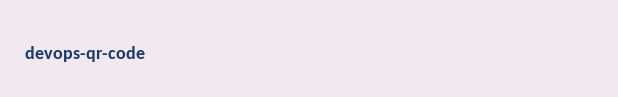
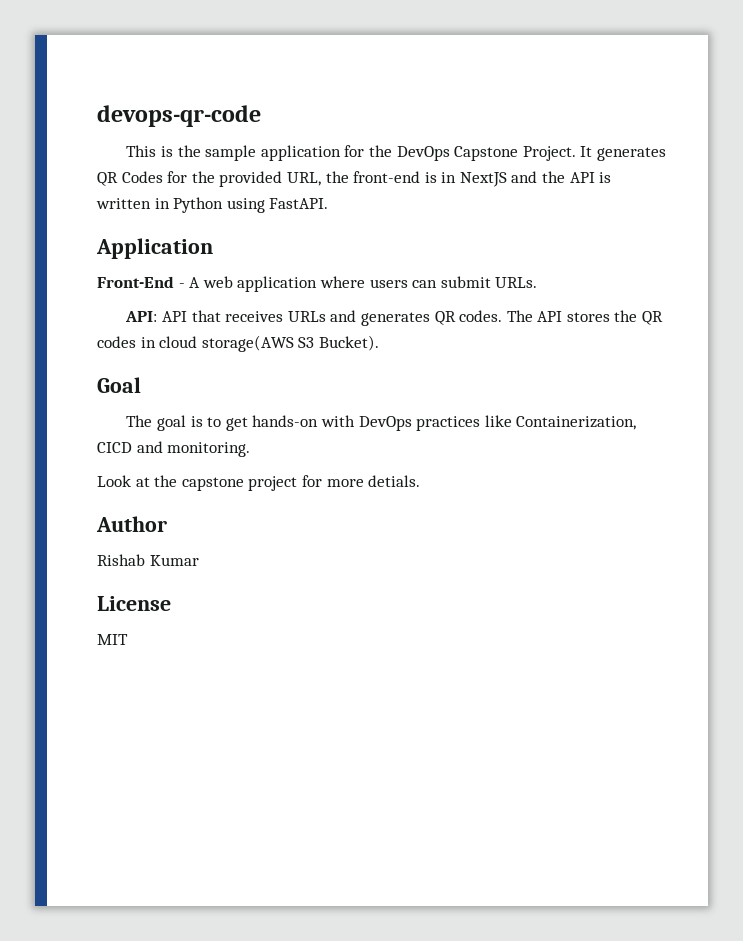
(145, 54) none -> [126,145,666,161] [97,171,612,187] [96,197,329,213] [96,238,213,259] [97,276,538,292] [125,310,664,326] [97,335,379,352] [97,377,141,393] [126,415,637,431] [97,441,251,457] [97,475,421,491] [96,516,167,532] [97,554,199,566] [97,596,171,611] [97,634,128,645] // This is the sample application for the DevOps Capstone Project. It generates QR Codes for the provided URL, the front-end is in NextJS and the API is written in Python using FastAPI. // Application // Front-End - A web application where users can submit URLs. // API: API that receives URLs and generates QR codes. The API stores the QR codes in cloud storage(AWS S3 Bucket). // Goal // The goal is to get hands-on with DevOps practices like Containerization, CICD and monitoring. // Look at the capstone project for more detials. // Author // Rishab Kumar // License // MIT

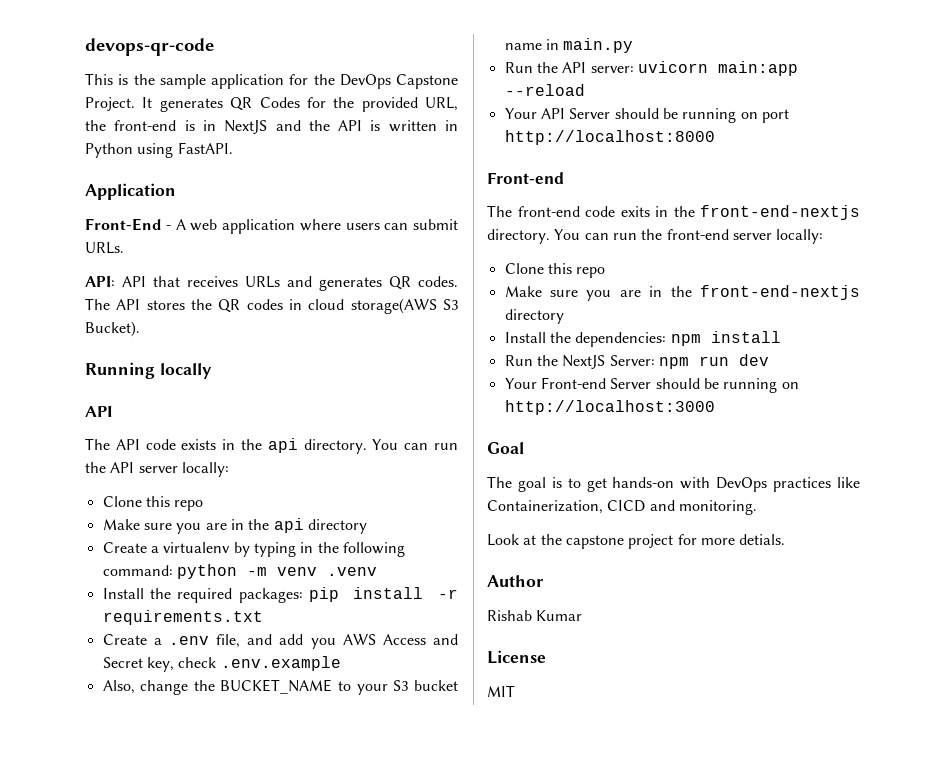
(379, 343) none -> [85,362,212,379] [85,406,113,417] [85,438,459,454] [85,462,229,477] [102,496,204,511] [102,518,367,534] [102,542,405,557] [102,564,377,579] [102,587,459,603] [102,610,263,625] [102,634,459,649] [102,656,341,672] [102,679,458,695] [504,38,634,53] [504,61,798,76] [504,84,585,96] [504,108,789,123] [504,130,715,145] [487,172,564,184] [487,205,860,220] [487,229,824,244] [504,263,606,278] [504,285,860,301] [504,309,564,324] [504,331,781,347] [504,354,769,369] [504,377,799,393] [504,400,715,415] // Running locally // API // The API code exists in the api directory. You can run the API server locally: // Clone this repo // Make sure you are in the api directory // Create a virtualenv by typing in the following command: python -m venv .venv // Install the required packages: pip install -r requirements.txt // Create a .env file, and add you AWS Access and Secret key, check .env.example // Also, change the BUCKET_NAME to your S3 bucket name in main.py // Run the API server: uvicorn main:app --reload // Your API Server should be running on port http://localhost:8000 // Front-end // The front-end code exits in the front-end-nextjs directory. You can run the front-end server locally: // Clone this repo // Make sure you are in the front-end-nextjs directory // Install the dependencies: npm install // Run the NextJS Server: npm run dev // Your Front-end Server should be running on http://localhost:3000

